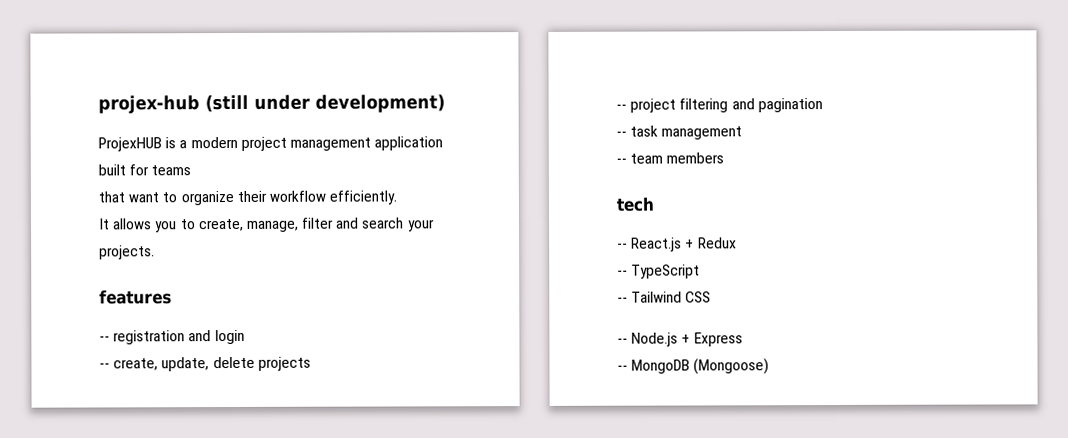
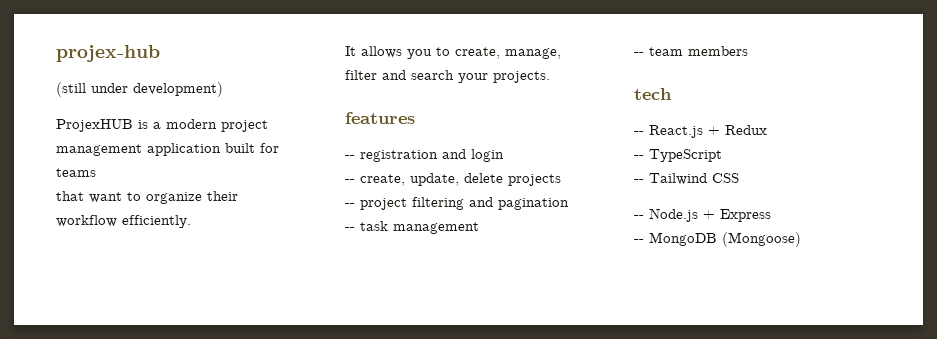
(200, 104) none -> (160, 53) //

